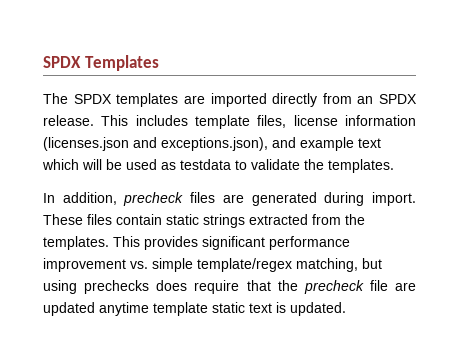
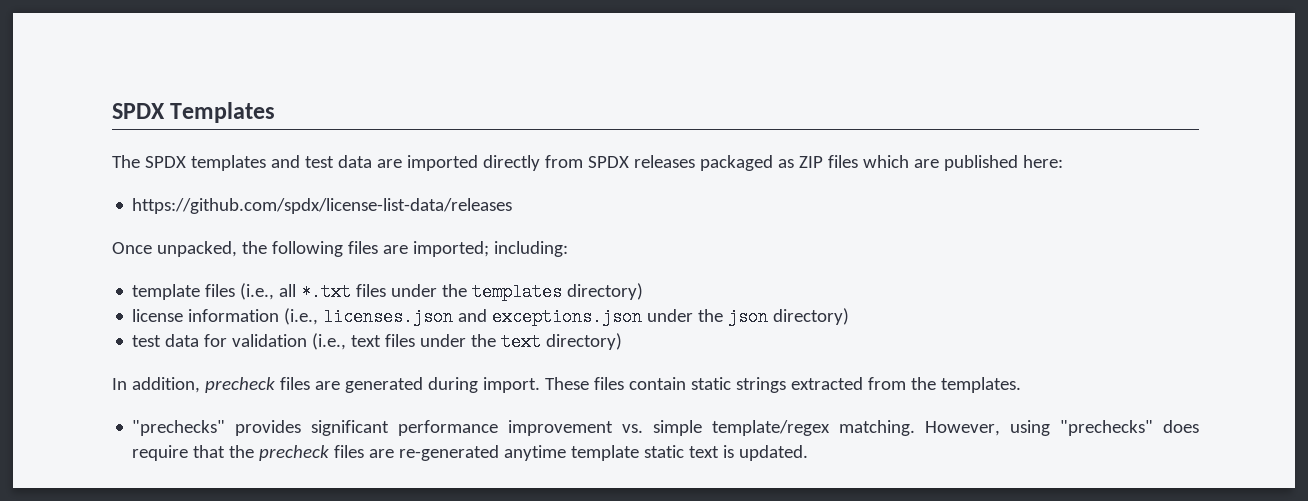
(179, 100) none -> [270,155,372,168] and test data
[357,94,417,104] [43,115,417,129] [43,137,381,151] [42,159,394,173] an SPDX release. This includes template files, license information (licenses.json and exceptions.json), and example text which will be used as testdata to validate the templates. -> [587,155,1063,171] [132,198,513,214] [112,241,568,257] [132,283,644,301] [132,308,850,326] [132,333,623,351] SPDX releases packaged as ZIP files which are published here: // https://github.com/spdx/license-list-data/releases // Once unpacked, the following files are imported; including: // template files (i.e., all *.txt files under the templates directory) // license information (i.e., licenses.json and exceptions.json under the json directory) // test data for validation (i.e., text files under the text directory)
[113,236,140,247] This -> [132,420,226,436] // "prechecks"
[296,258,382,272] [43,280,150,294] matching, but using prechecks -> [839,420,1154,436] matching. However, using "prechecks"
[369,280,416,291] [43,302,95,316] file are updated -> [334,445,500,461] files are re-generated

